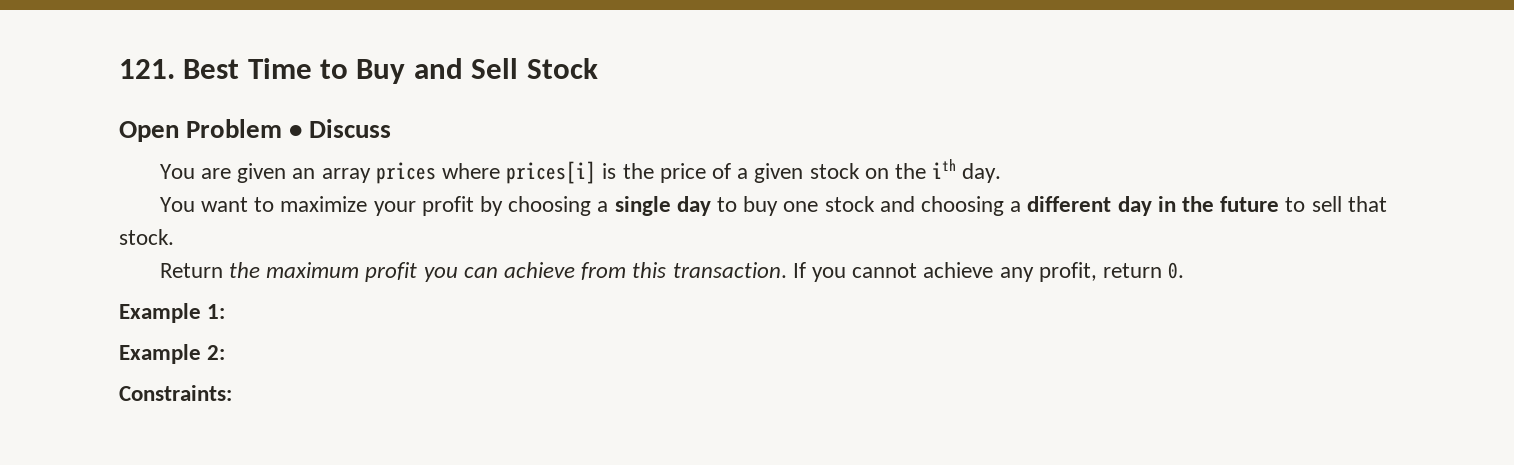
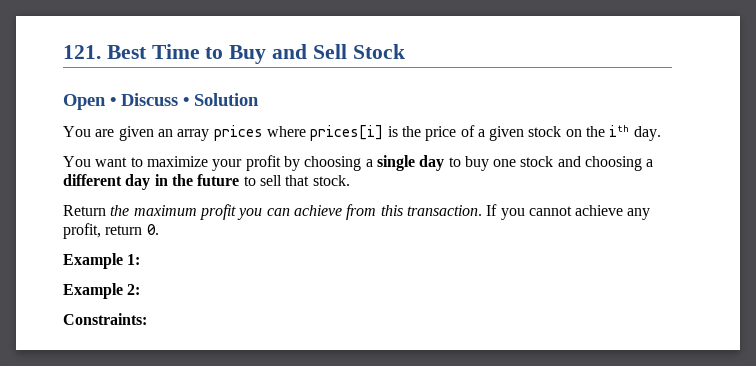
[186,119,283,138] Problem -> (106, 102) none
(392, 128) none -> [183,93,259,106] • Solution

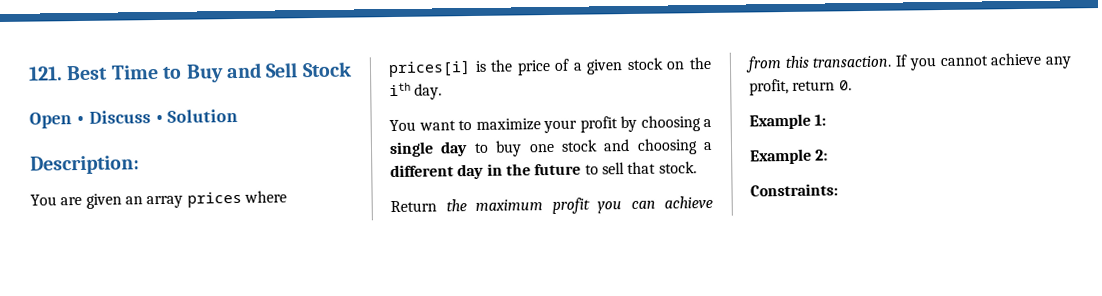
(259, 99) none -> [30,155,140,175] // Description:

